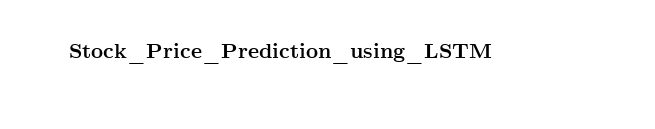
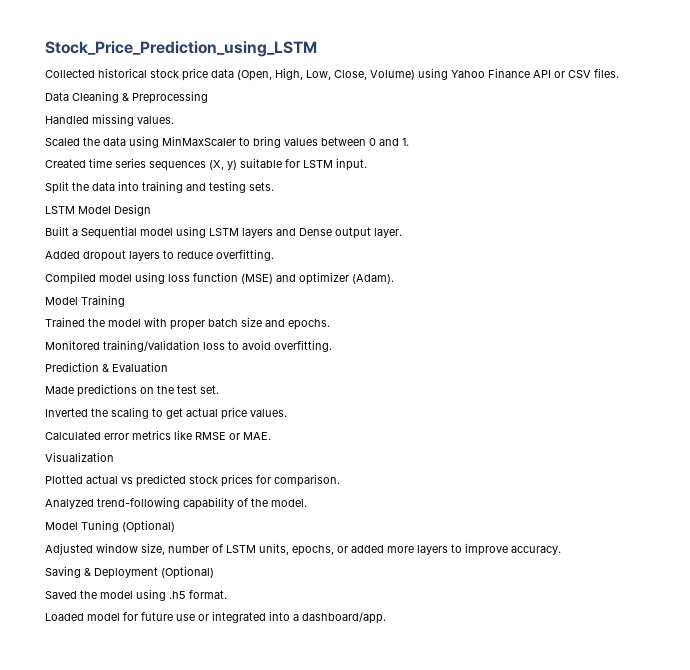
(492, 53) none -> [45,68,619,81] [45,91,208,104] [45,114,174,126] [45,136,409,148] [45,158,367,171] [45,181,274,194] [45,204,151,216] [45,226,402,239] [45,249,274,262] [45,272,394,285] [45,295,125,307] [45,317,330,330] [45,340,332,352] [45,362,168,372] [45,384,219,397] [45,407,287,420] [45,430,271,440] [45,452,114,462] [45,474,340,487] [45,497,307,510] [45,520,175,533] [45,543,561,556] [45,566,214,579] [45,589,227,601] [45,611,386,624] // Collected historical stock price data (Open, High, Low, Close, Volume) using Yahoo Finance API or CSV files. // Data Cleaning & Preprocessing // Handled missing values. // Scaled the data using MinMaxScaler to bring values between 0 and 1. // Created time series sequences (X, y) suitable for LSTM input. // Split the data into training and testing sets. // LSTM Model Design // Built a Sequential model using LSTM layers and Dense output layer. // Added dropout layers to reduce overfitting. // Compiled model using loss function (MSE) and optimizer (Adam). // Model Training // Trained the model with proper batch size and epochs. // Monitored training/validation loss to avoid overfitting. // Prediction & Evaluation // Made predictions on the test set. // Inverted the scaling to get actual price values. // Calculated error metrics like RMSE or MAE. // Visualization // Plotted actual vs predicted stock prices for comparison. // Analyzed trend-following capability of the model. // Model Tuning (Optional) // Adjusted window size, number of LSTM units, epochs, or added more layers to improve accuracy. // Saving & Deployment (Optional) // Saved the model using .h5 format. // Loaded model for future use or integrated into a dashboard/app.

